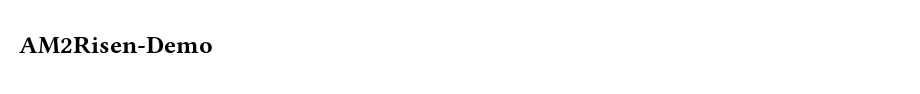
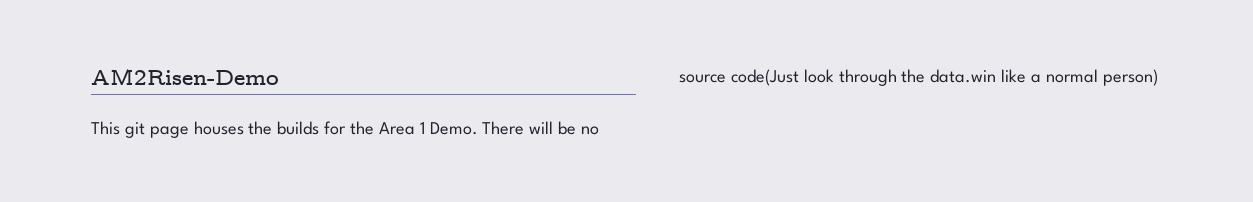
(213, 45) none -> [91,121,600,138] [679,69,1158,86] // This git page houses the builds for the Area 1 Demo. There will be no source code(Just look through the data.win like a normal person)

